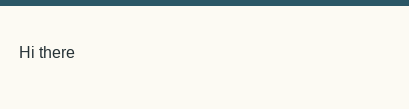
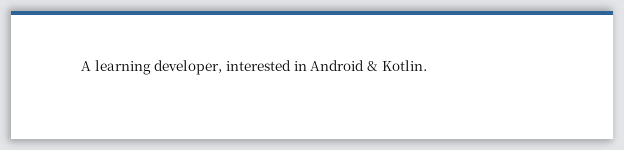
[19,46,76,58] Hi there -> [81,60,427,75] A learning developer, interested in Android & Kotlin.

